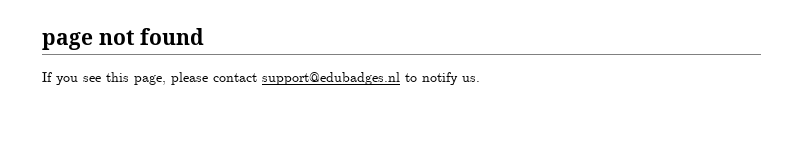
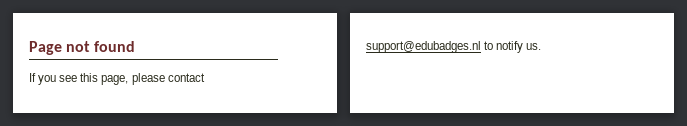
[42,32,93,50] page -> [29,41,62,55] Page

